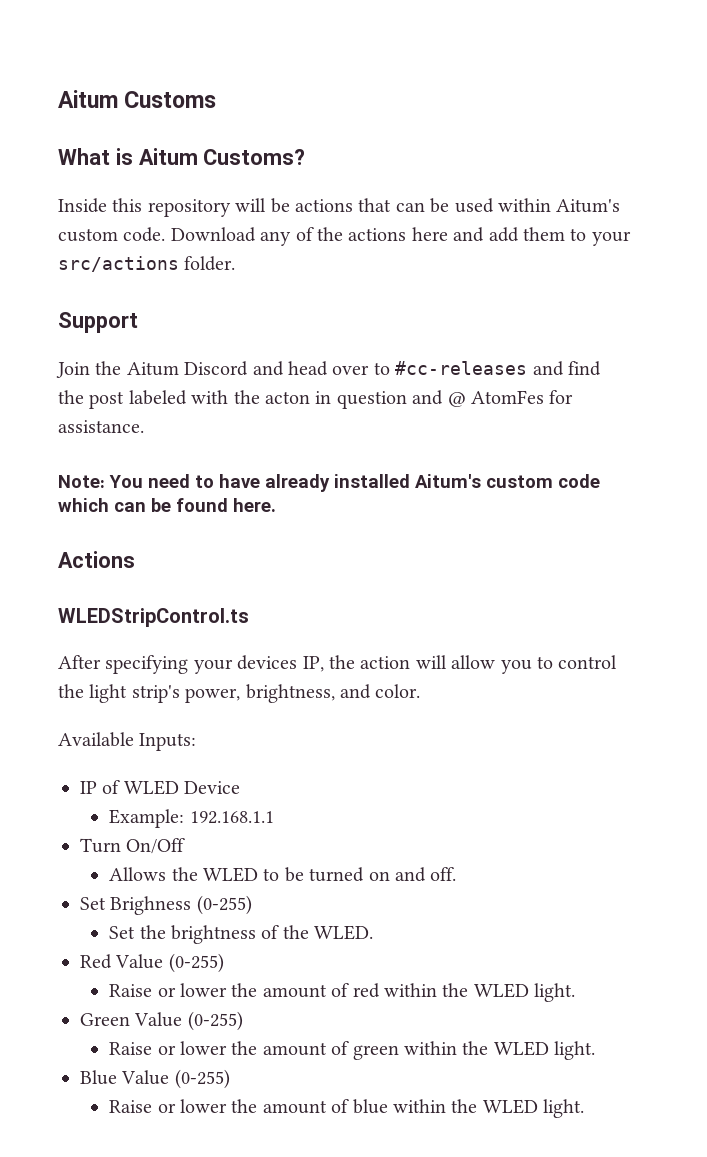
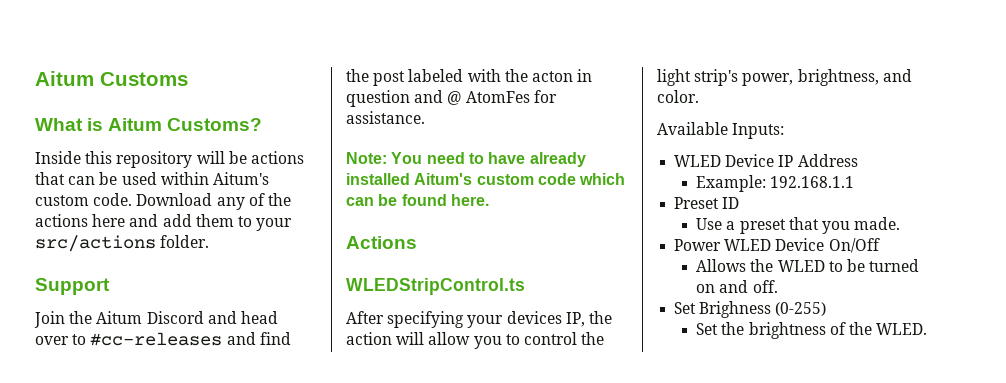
[80,780,241,795] IP of WLED Device -> [674,154,858,167] WLED Device IP Address
[80,838,121,853] Turn -> [674,197,740,209] [696,217,901,234] [674,238,825,251] Preset ID // Use a preset that you made. // Power WLED Device
[80,953,224,973] [109,983,576,1002] [80,1011,243,1031] [109,1041,596,1060] [80,1069,230,1089] [109,1099,585,1118] // Red Value (0-255) // Raise or lower the amount of red within the WLED light. // Green Value (0-255) // Raise or lower the amount of green within the WLED light. // Blue Value (0-255) // Raise or lower the amount of blue within the WLED light. -> (928, 329) none

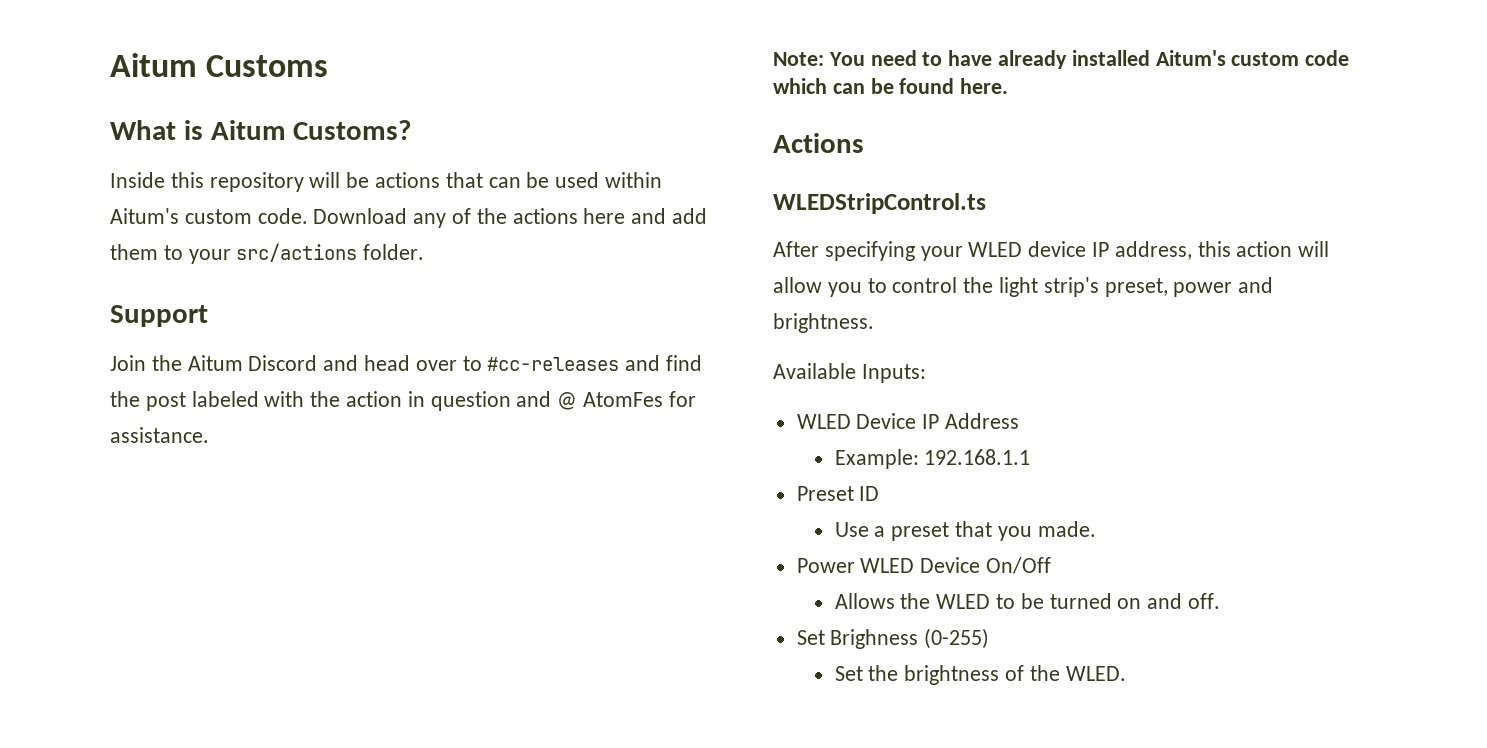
[531,71,573,82] acton -> [346,391,403,407] action
[506,311,612,327] devices IP, the -> [968,241,1231,260] WLED device IP address, this
[742,69,912,86] [657,90,699,103] power, brightness, and color. -> [1104,277,1274,297] [773,313,874,333] preset, power and brightness.

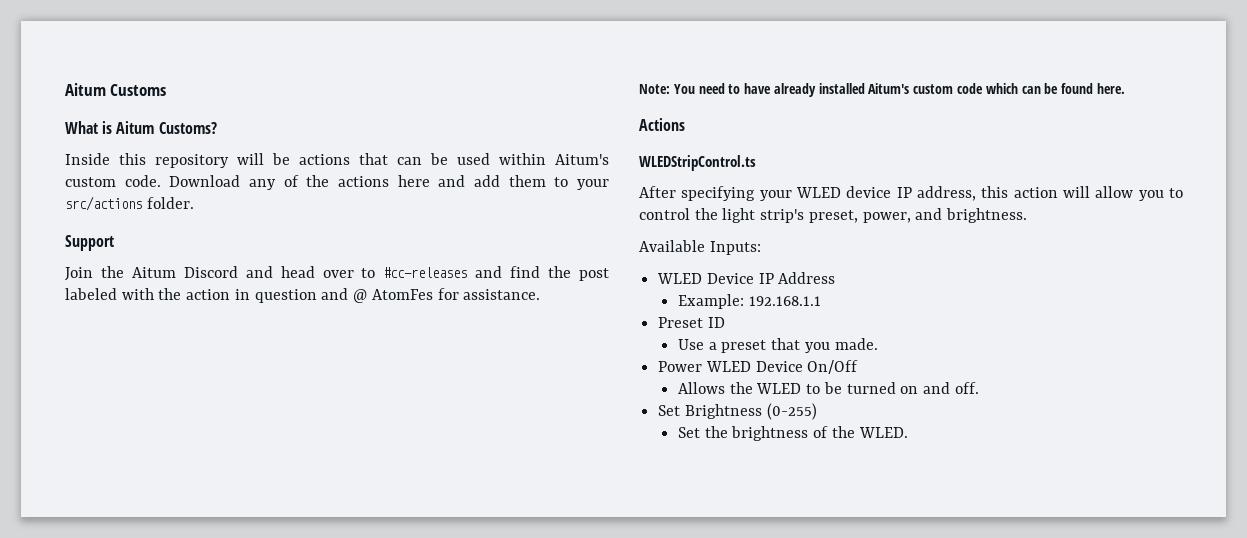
[1173,282,1233,297] power -> [862,212,911,223] power,
[830,629,919,649] Brighness -> [684,404,762,419] Brightness

